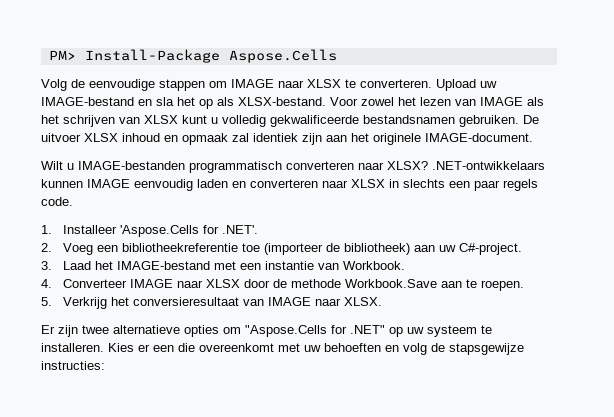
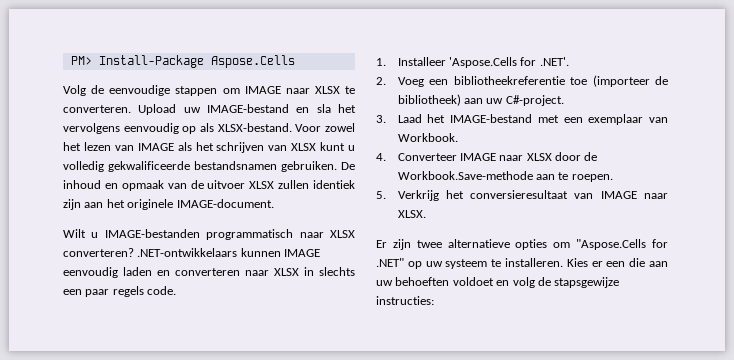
(195, 101) none -> [63,123,179,134] vervolgens eenvoudig
[41,133,118,142] uitvoer XLSX -> (355, 166) none
[232,133,249,142] zal -> [167,180,310,189] van de uitvoer XLSX zullen
[286,161,428,170] converteren naar XLSX? -> [299,230,355,238] [63,248,134,257] naar XLSX converteren?
[265,261,315,270] instantie -> [588,114,644,125] exemplaar
[291,279,438,288] methode Workbook.Save -> [397,171,533,180] Workbook.Save-methode
[199,343,300,352] overeenkomt met -> [649,261,668,267] aan
(381, 347) none -> [452,277,494,286] voldoet

